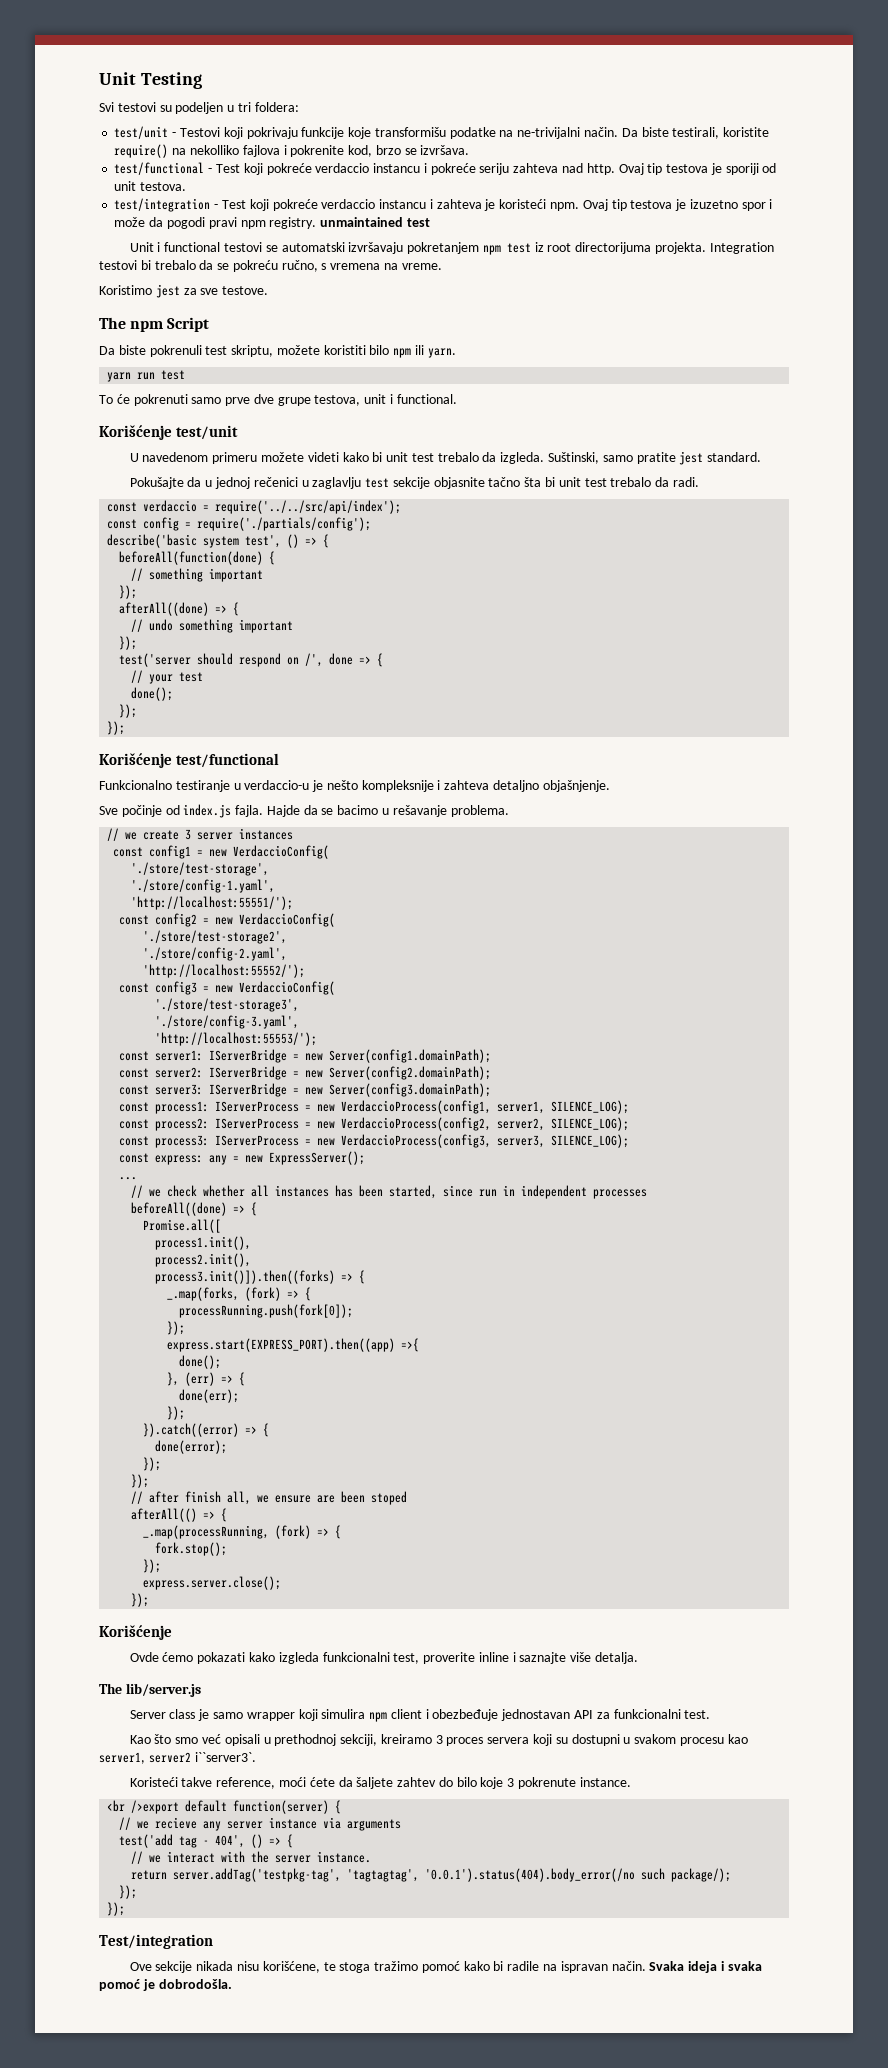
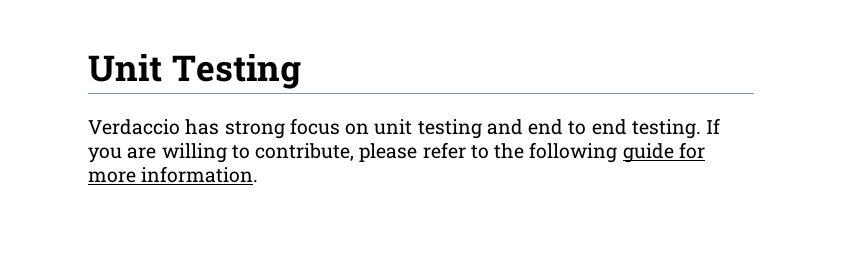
[99,102,299,114] [114,126,770,139] [114,144,470,158] [114,162,777,175] [114,181,187,191] [114,198,773,212] [114,217,430,229] [129,242,774,255] [99,260,442,272] [99,284,269,298] [99,317,210,332] [99,345,456,358] [107,370,186,382] [99,394,457,406] [99,425,238,440] [129,451,762,465] [129,477,699,489] [107,500,402,514] [107,517,372,531] [107,534,330,548] [119,551,276,565] [131,568,264,582] [119,585,138,599] [119,602,240,616] [131,619,294,633] [119,636,138,650] [119,653,384,667] [131,670,204,684] [131,687,174,701] [119,704,138,718] [107,721,126,735] [99,753,279,768] [99,780,610,792] [99,804,509,818] [107,828,294,841] [113,845,330,859] [131,862,270,876] [131,879,276,893] [131,896,294,910] [119,913,336,927] [143,930,288,944] [143,947,288,961] [143,964,306,978] [119,981,336,995] [155,998,300,1012] [155,1015,300,1029] [155,1032,318,1046] [119,1049,492,1063] [119,1066,492,1080] [119,1083,492,1097] [119,1100,630,1114] [119,1117,630,1131] [119,1134,630,1148] [119,1151,366,1165] [119,1177,138,1180] [131,1185,648,1199] [131,1202,258,1216] [143,1219,222,1233] [155,1236,252,1250] [155,1253,252,1267] [155,1270,366,1284] [167,1287,312,1301] [179,1304,354,1318] [167,1321,186,1335] [167,1338,420,1352] [179,1355,222,1369] [167,1372,246,1386] [179,1389,240,1403] [167,1406,186,1420] [143,1423,270,1437] [155,1440,228,1454] [143,1457,162,1471] [131,1474,150,1488] [131,1491,408,1505] [131,1508,228,1522] [143,1525,342,1539] [155,1542,228,1556] [143,1559,162,1573] [143,1576,282,1590] [131,1593,150,1607] [99,1625,172,1640] [129,1652,639,1664] [99,1683,201,1697] [129,1709,711,1722] [129,1734,748,1746] [99,1752,256,1764] [129,1777,631,1789] [107,1800,342,1814] [119,1817,402,1831] [119,1834,294,1848] [131,1851,372,1864] [131,1868,732,1882] [119,1885,138,1899] [107,1902,126,1916] [99,1934,213,1949] [129,1961,762,1973] [99,1979,232,1991] Svi testovi su podeljen u tri foldera: // test/unit - Testovi koji pokrivaju funkcije koje transformišu podatke na ne-trivijalni način. Da biste testirali, koristite require() na nekolliko fajlova i pokrenite kod, brzo se izvršava. // test/functional - Test koji pokreće verdaccio instancu i pokreće seriju zahteva nad http. Ovaj tip testova je sporiji od unit testova. // test/integration - Test koji pokreće verdaccio instancu i zahteva je koristeći npm. Ovaj tip testova je izuzetno spor i može da pogodi pravi npm registry. unmaintained test // Unit i functional testovi se automatski izvršavaju pokretanjem npm test iz root directorijuma projekta. Integration testovi bi trebalo da se pokreću ručno, s vremena na vreme. // Koristimo jest za sve testove. // The npm Script // Da biste pokrenuli test skriptu, možete koristiti bilo npm ili yarn. // yarn run test // To će pokrenuti samo prve dve grupe testova, unit i functional. // Korišćenje test/unit // U navedenom primeru možete videti kako bi unit test trebalo da izgleda. Suštinski, samo pratite jest standard. // Pokušajte da u jednoj rečenici u zaglavlju test sekcije objasnite tačno šta bi unit test trebalo da radi. // const verdaccio = require('../../src/api/index'); // const config = require('./partials/config'); // describe('basic system test', () => { // beforeAll(function(done) { // // something important // }); // afterAll((done) => { // // undo something important // }); // test('server should respond on /', done => { // // your test // done(); // }); // }); // Korišćenje test/functional // Funkcionalno testiranje u verdaccio-u je nešto kompleksnije i zahteva detaljno objašnjenje. // Sve počinje od index.js fajla. Hajde da se bacimo u rešavanje problema. // // we create 3 server instances // const config1 = new VerdaccioConfig( // './store/test-storage', // './store/config-1.yaml', // 'http://localhost:55551/'); // const config2 = new VerdaccioConfig( // './store/test-storage2', // './store/config-2.yaml', // 'http://localhost:55552/'); // const config3 = new VerdaccioConfig( // './store/test-storage3', // './store/config-3.yaml', // 'http://localhost:55553/'); // const server1: IServerBridge = new Server(config1.domainPath); // const server2: IServerBridge = new Server(config2.domainPath); // const server3: IServerBridge = new Server(config3.domainPath); // const process1: IServerProcess = new VerdaccioProcess(config1, server1, SILENCE_LOG); // const process2: IServerProcess = new VerdaccioProcess(config2, server2, SILENCE_LOG); // const process3: IServerProcess = new VerdaccioProcess(config3, server3, SILENCE_LOG); // const express: any = new ExpressServer(); // ... // // we check whether all instances has been started, since run in independent processes // beforeAll((done) => { // Promise.all([ // process1.init(), // process2.init(), // process3.init()]).then((forks) => { // _.map(forks, (fork) => { // processRunning.push(fork[0]); // }); // express.start(EXPRESS_PORT).then((app) =>{ // done(); // }, (err) => { // done(err); // }); // }).catch((error) => { // done(error); // }); // }); // // after finish all, we ensure are been stoped // afterAll(() => { // _.map(processRunning, (fork) => { // fork.stop(); // }); // express.server.close(); // }); // Korišćenje // Ovde ćemo pokazati kako izgleda funkcionalni test, proverite inline i saznajte više detalja. // The lib/server.js // Server class je samo wrapper koji simulira npm client i obezbeđuje jednostavan API za funkcionalni test. // Kao što smo već opisali u prethodnoj sekciji, kreiramo 3 proces servera koji su dostupni u svakom procesu kao server1, server2 i``server3`. // Koristeći takve reference, moći ćete da šaljete zahtev do bilo koje 3 pokrenute instance. // <br />export default function(server) { // // we recieve any server instance via arguments // test('add tag - 404', () => { // // we interact with the server instance. // return server.addTag('testpkg-tag', 'tagtagtag', '0.0.1').status(404).body_error(/no such package/); // }); // }); // Test/integration // Ove sekcije nikada nisu korišćene, te stoga tražimo pomoć kako bi radile na ispravan način. Svaka ideja i svaka pomoć je dobrodošla. -> [88,118,721,139] [88,142,705,163] [88,166,259,183] Verdaccio has strong focus on unit testing and end to end testing. If you are willing to contribute, please refer to the following guide for more information.

